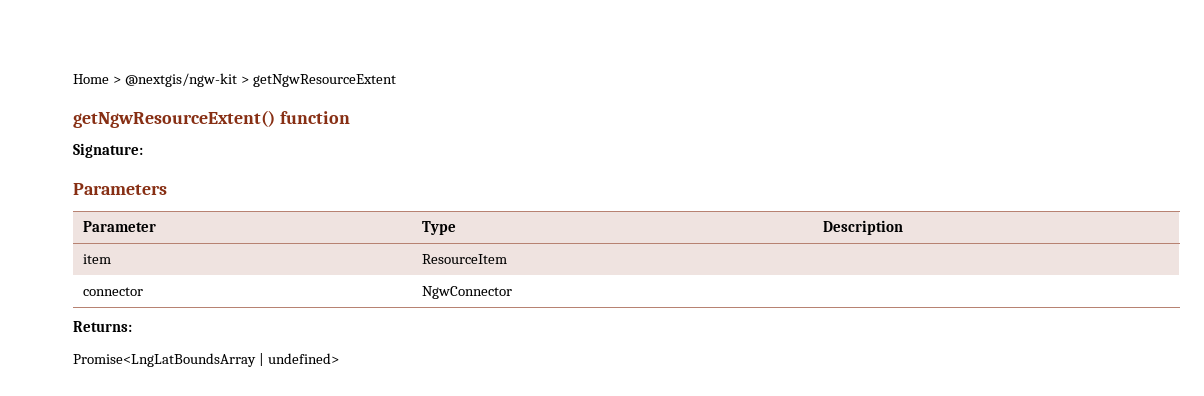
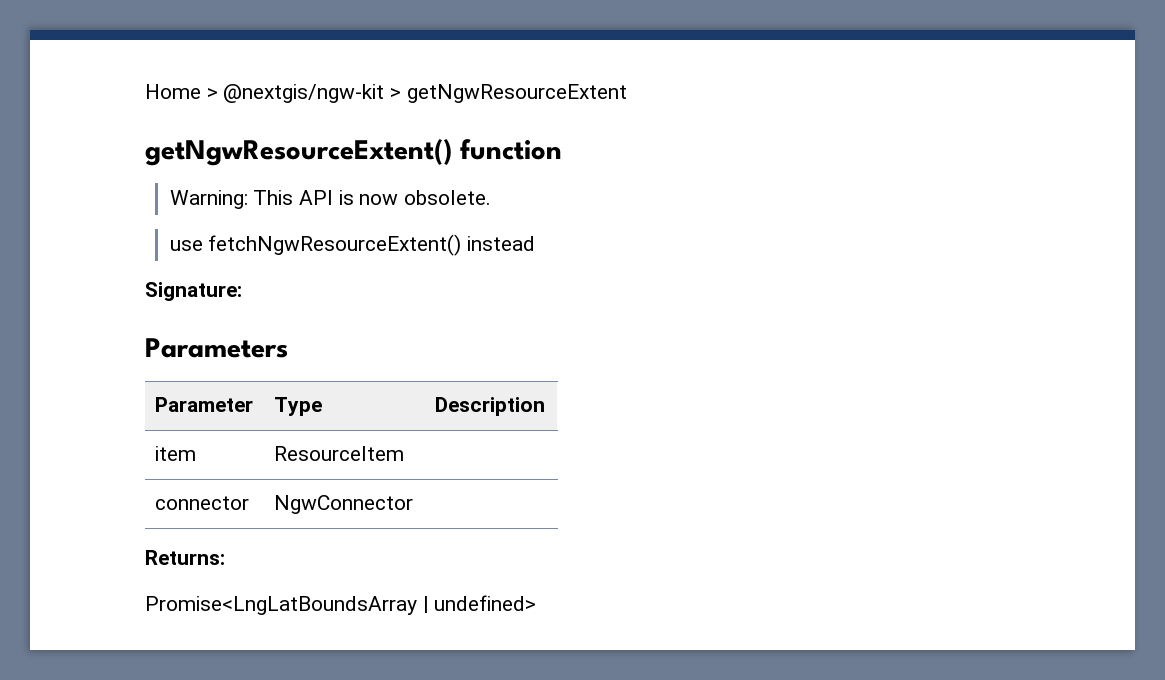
(350, 117) none -> [169,190,491,209] [169,234,535,256] // Warning: This API is now obsolete. // use fetchNgwResourceExtent() instead

